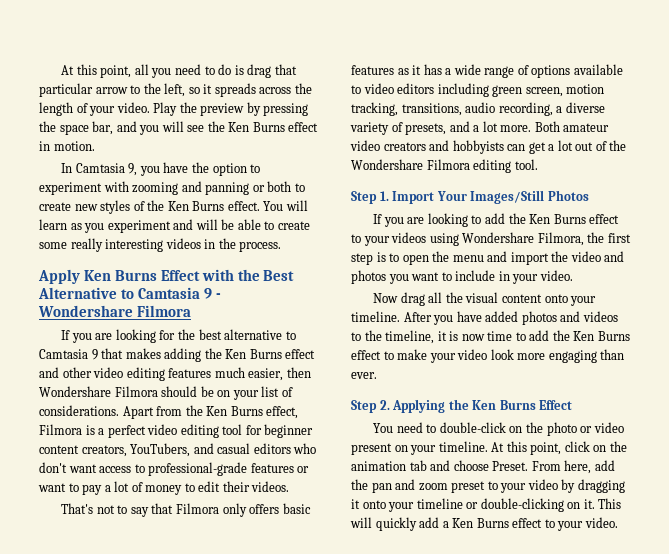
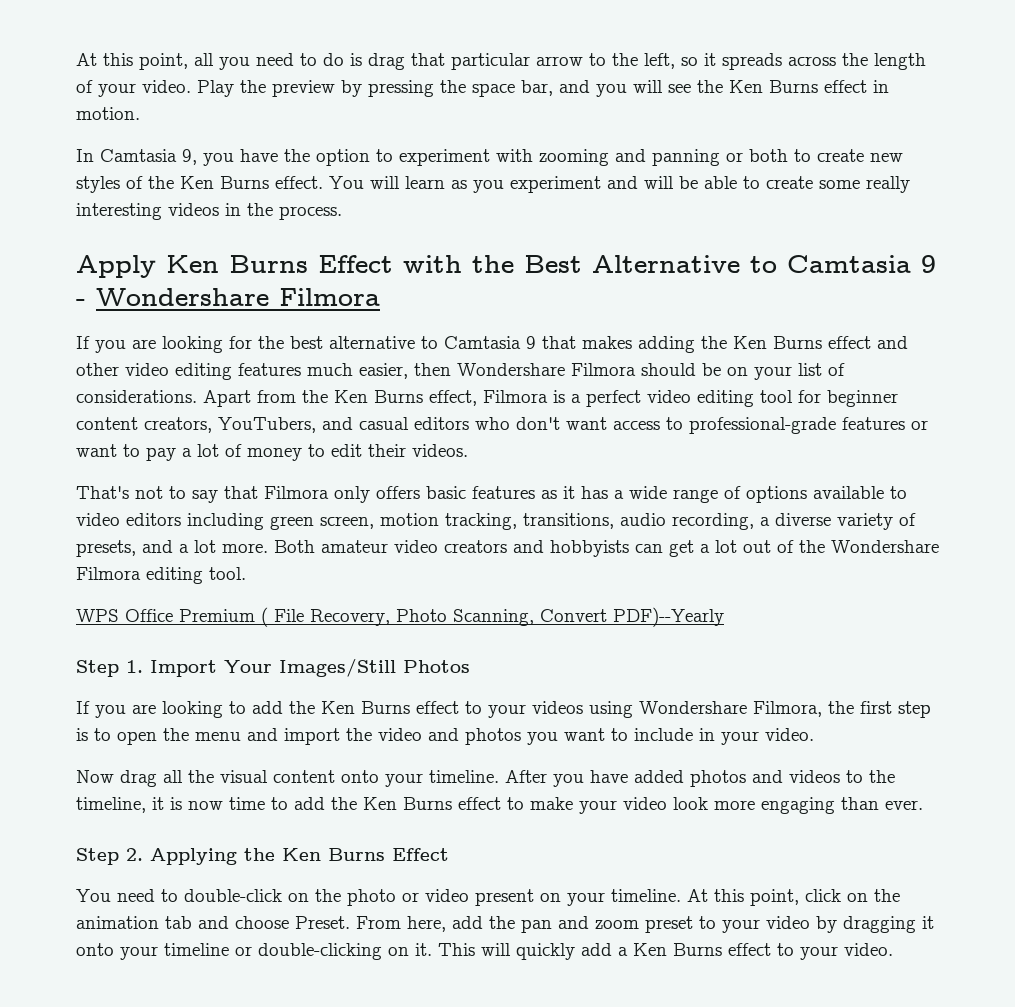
(538, 164) none -> [76,607,724,627] // WPS Office Premium ( File Recovery, Photo Scanning, Convert PDF)--Yearly

